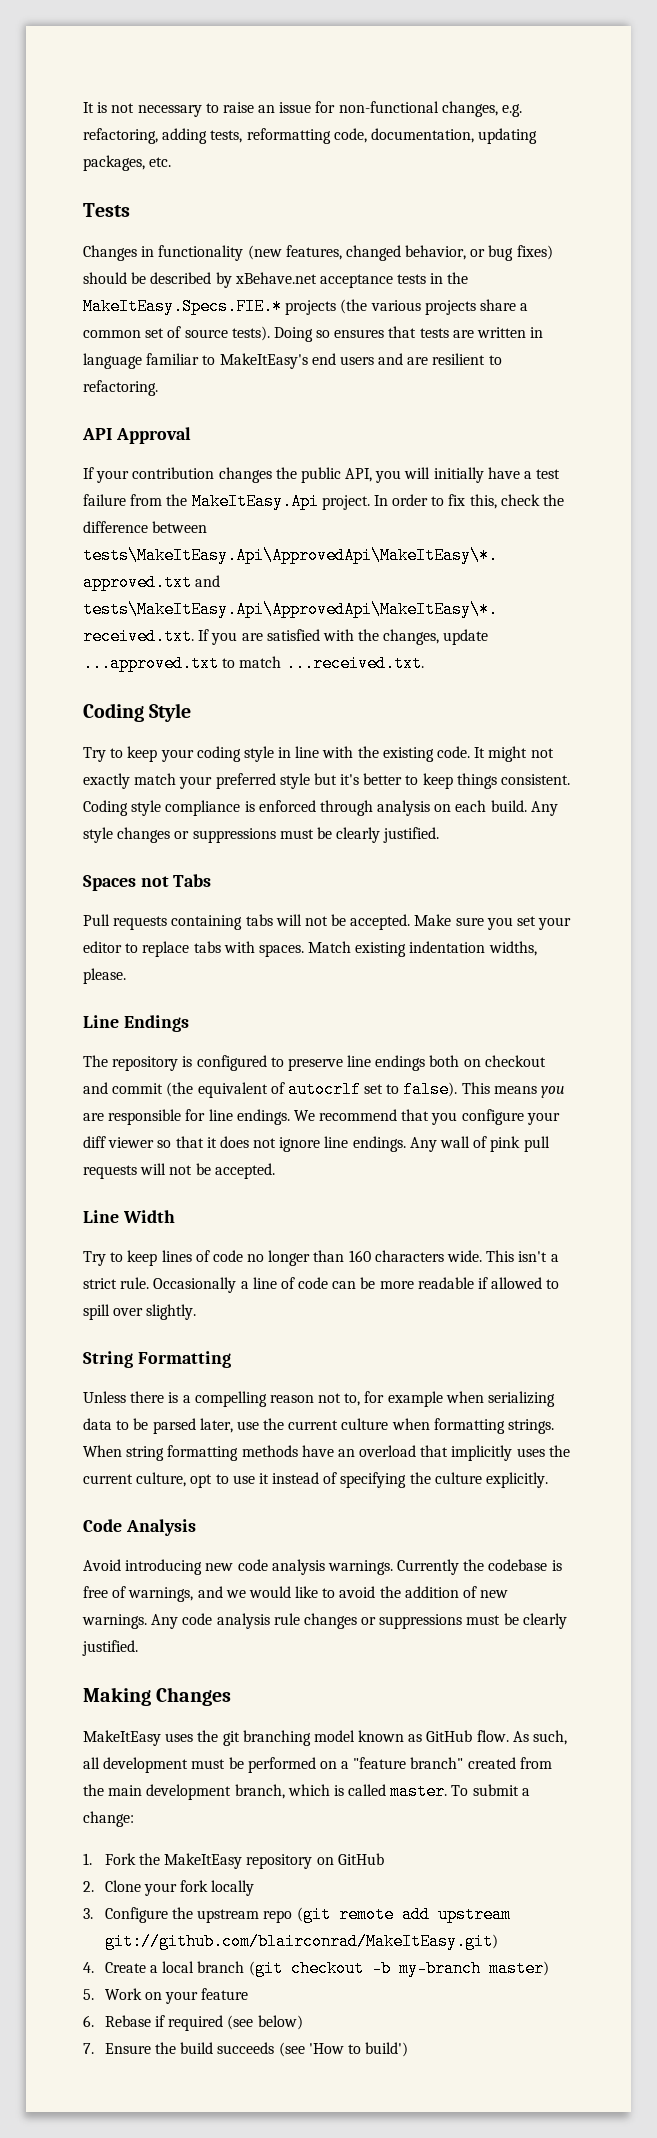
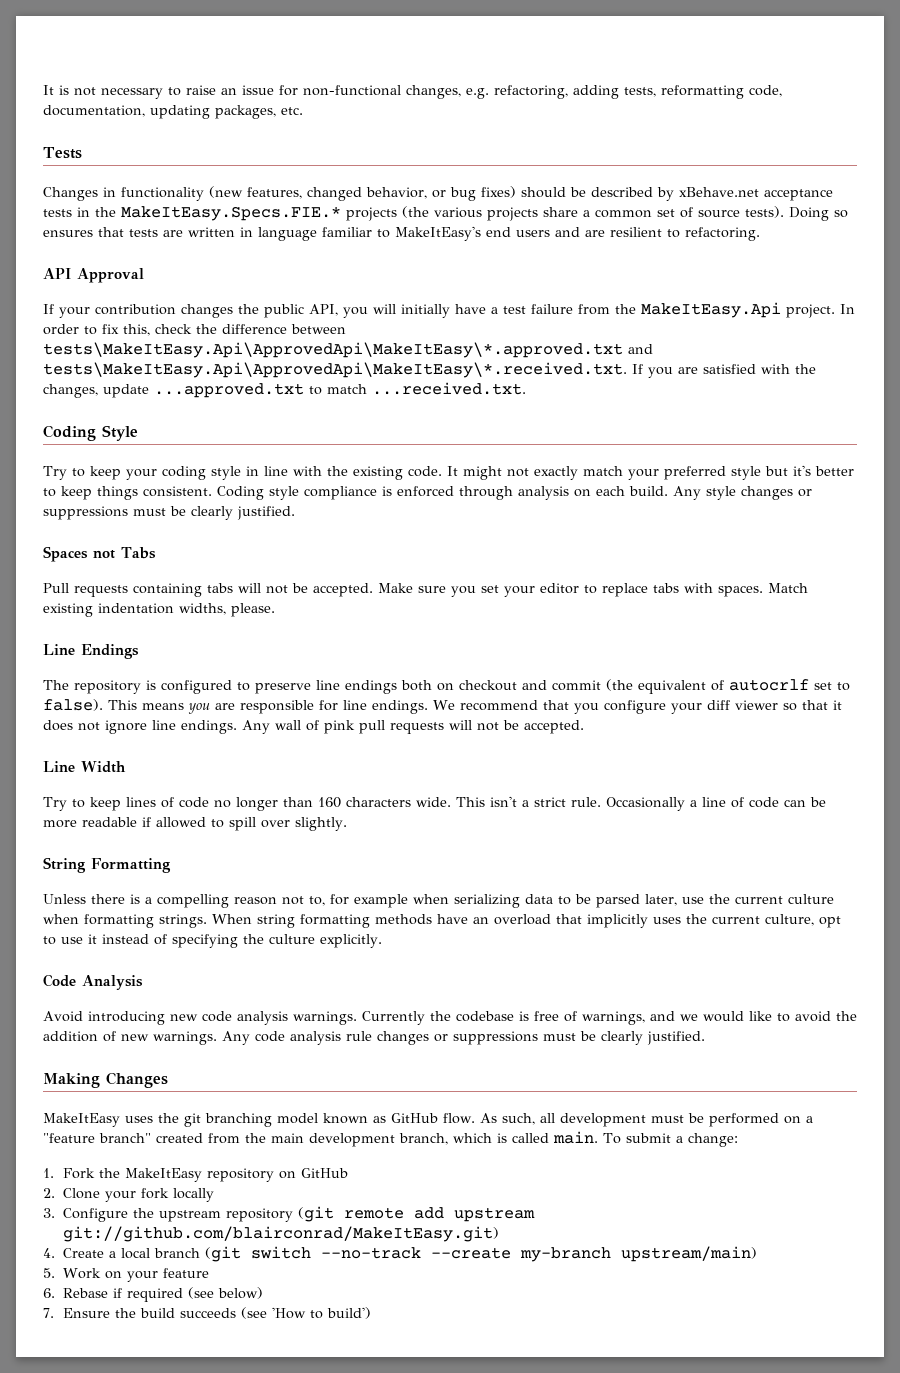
[390,1783,448,1800] master. -> [553,1131,598,1144] main.
[263,1910,293,1923] repo -> [226,1208,294,1222] repository
[290,1960,549,1977] checkout -b my-branch master) -> [251,1246,758,1262] switch --no-track --create my-branch upstream/main)

